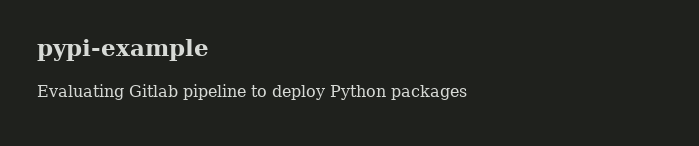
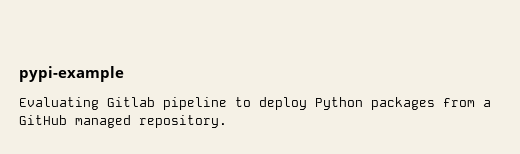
(467, 92) none -> [443,98,491,107] [19,115,227,128] from a GitHub managed repository.

